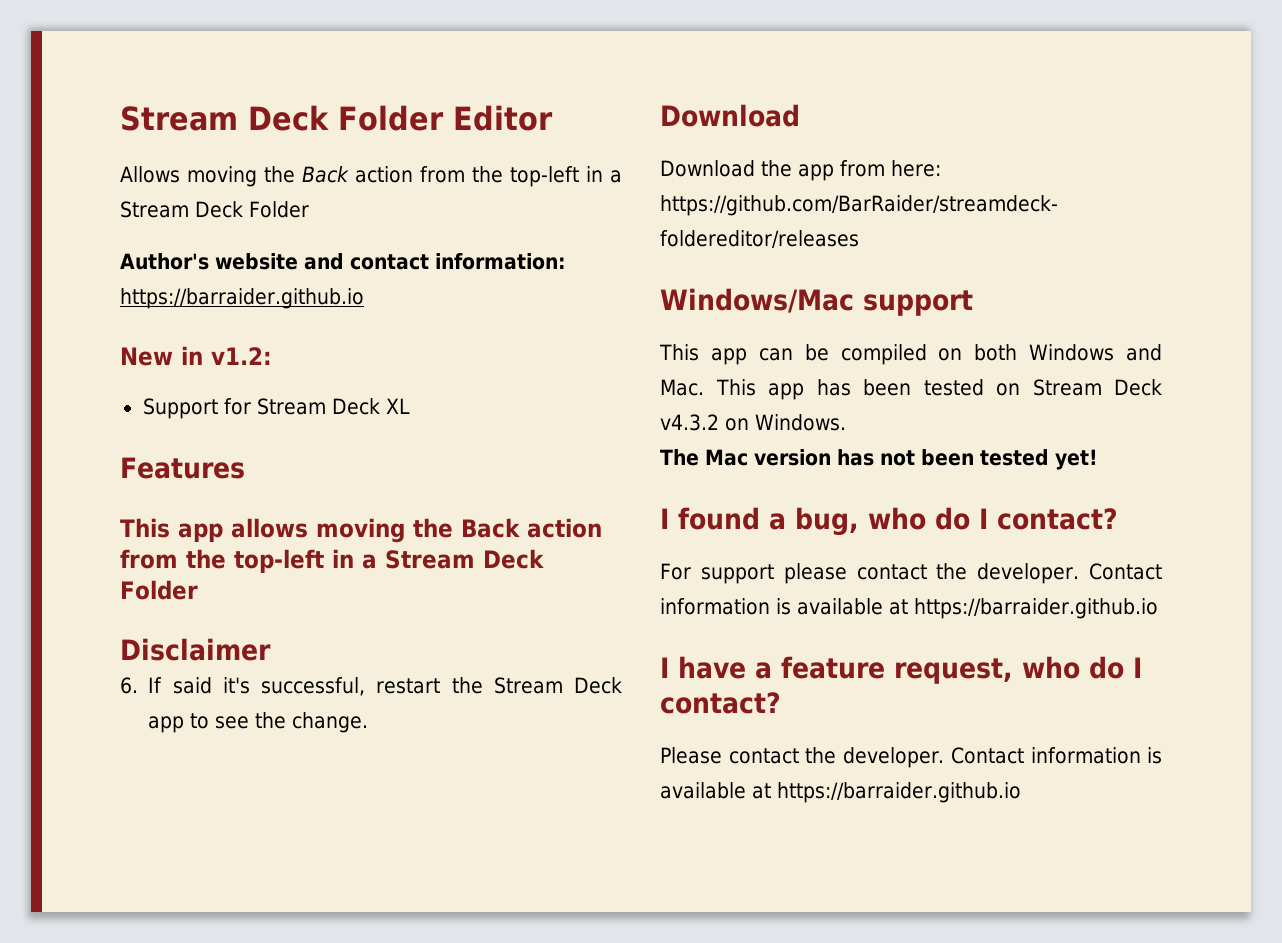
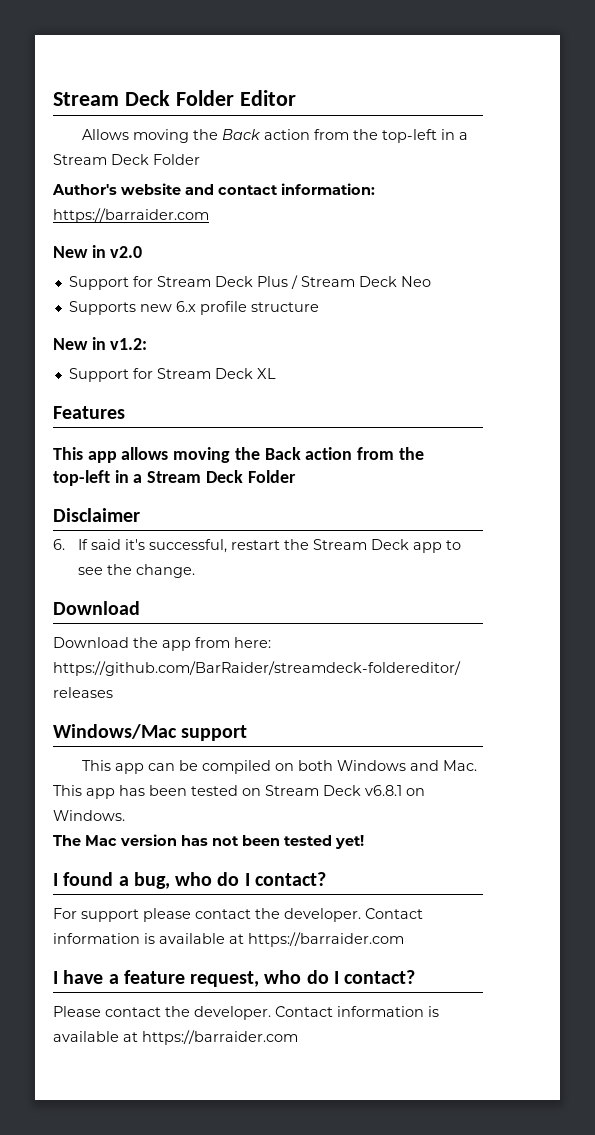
[120,288,364,309] https://barraider.github.io -> [53,208,209,223] [53,245,143,258] [68,275,431,290] [68,301,319,315] https://barraider.com // New in v2.0 // Support for Stream Deck Plus / Stream Deck Neo // Supports new 6.x profile structure
[660,414,719,431] v4.3.2 -> [365,785,402,796] v6.8.1
[914,598,1158,619] https://barraider.github.io -> [248,932,404,947] https://barraider.com
[777,782,1021,803] https://barraider.github.io -> [142,1030,298,1045] https://barraider.com

